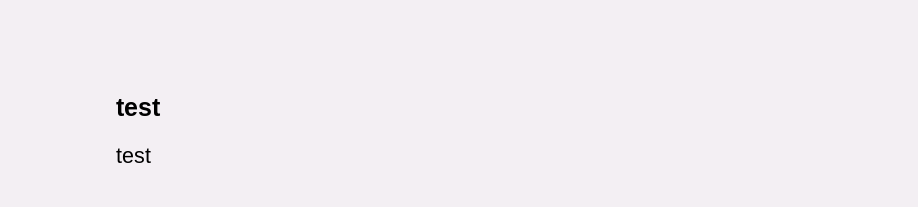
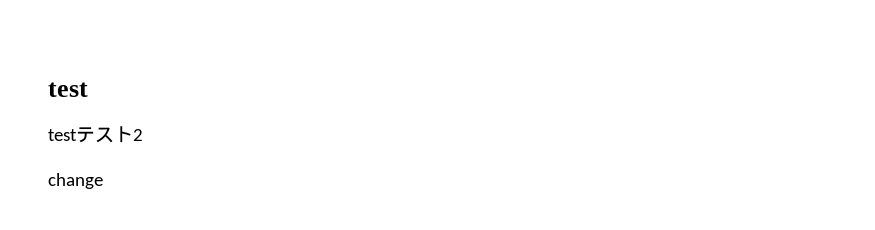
(151, 155) none -> [76,126,143,143] [48,173,103,189] テスト2 // change

